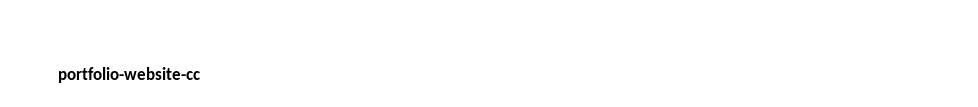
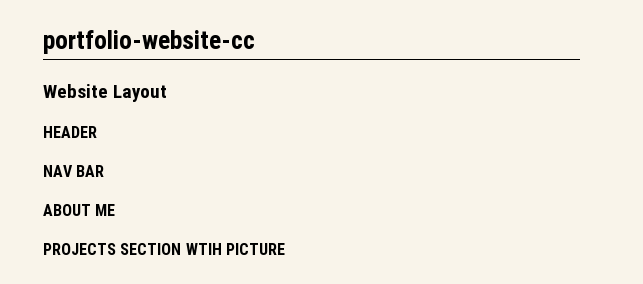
(200, 75) none -> [43,84,168,102] [43,126,97,138] [43,165,105,177] [43,204,116,216] [43,243,285,255] // Website Layout // HEADER // NAV BAR // ABOUT ME // PROJECTS SECTION WTIH PICTURE

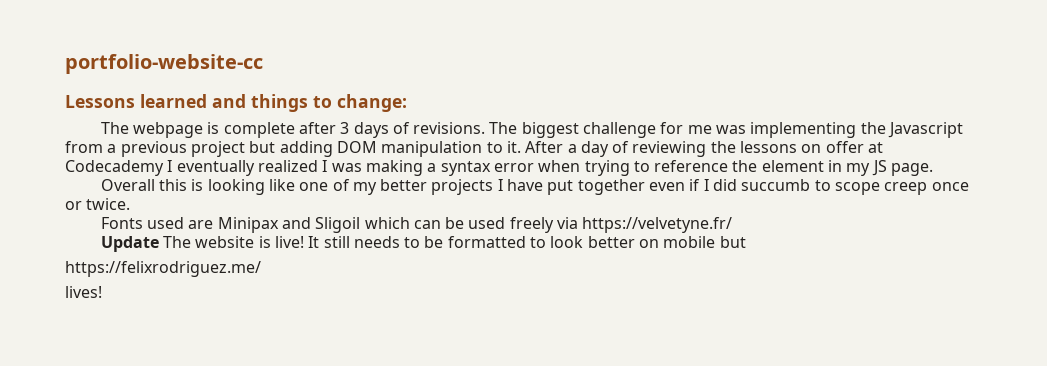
[43,84,168,102] [43,126,97,138] [43,165,105,177] [43,204,116,216] [43,243,285,255] Website Layout // HEADER // NAV BAR // ABOUT ME // PROJECTS SECTION WTIH PICTURE -> [65,94,407,112] [100,122,964,138] [65,141,884,157] [65,160,934,176] [100,179,969,195] [65,198,131,210] [100,217,733,233] [100,236,746,252] [65,261,261,277] [65,286,102,298] Lessons learned and things to change: // The webpage is complete after 3 days of revisions. The biggest challenge for me was implementing the Javascript from a previous project but adding DOM manipulation to it. After a day of reviewing the lessons on offer at Codecademy I eventually realized I was making a syntax error when trying to reference the element in my JS page. // Overall this is looking like one of my better projects I have put together even if I did succumb to scope creep once or twice. // Fonts used are Minipax and Sligoil which can be used freely via https://velvetyne.fr/ // Update The website is live! It still needs to be formatted to look better on mobile but // https://felixrodriguez.me/ // lives!

